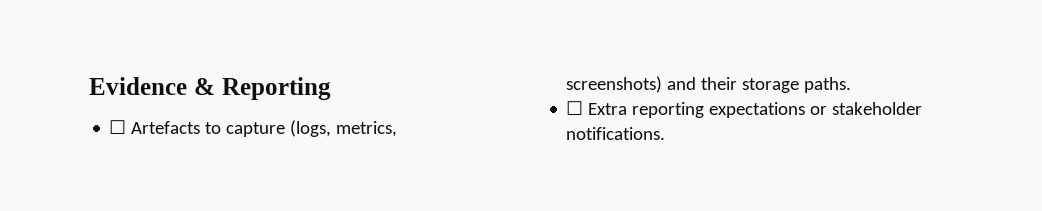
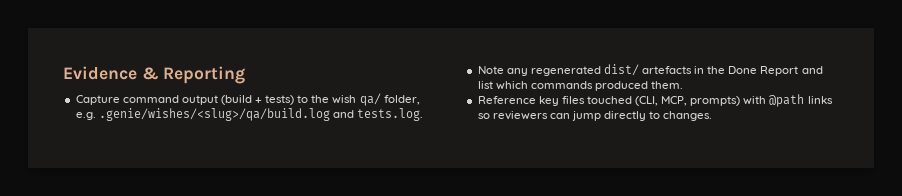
[109,120,398,137] [566,76,852,93] [566,101,923,118] [566,127,666,140] ☐ Artefacts to capture (logs, metrics, screenshots) and their storage paths. // ☐ Extra reporting expectations or stakeholder notifications. -> [75,93,420,106] [75,108,423,121] [477,64,823,76] [477,81,684,91] [477,94,833,107] [477,111,713,121] Capture command output (build + tests) to the wish qa/ folder, e.g. .genie/wishes/<slug>/qa/build.log and tests.log. // Note any regenerated dist/ artefacts in the Done Report and list which commands produced them. // Reference key files touched (CLI, MCP, prompts) with @path links so reviewers can jump directly to changes.

